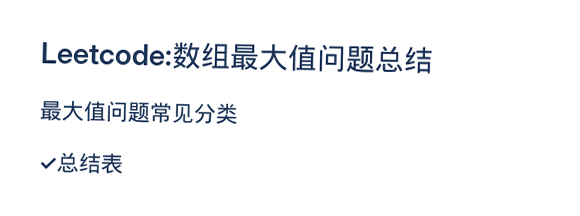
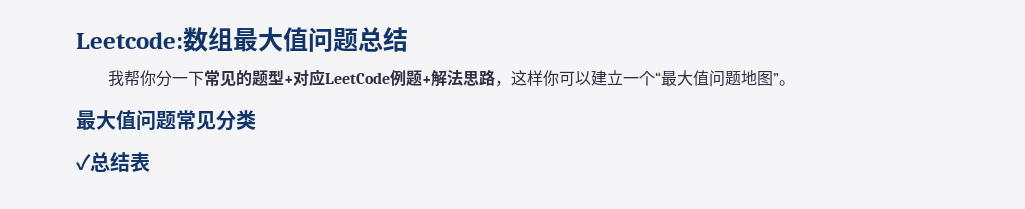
(434, 60) none -> [108,69,796,87] // 我帮你分一下常见的题型+对应LeetCode例题+解法思路，这样你可以建立一个“最大值问题地图”。

